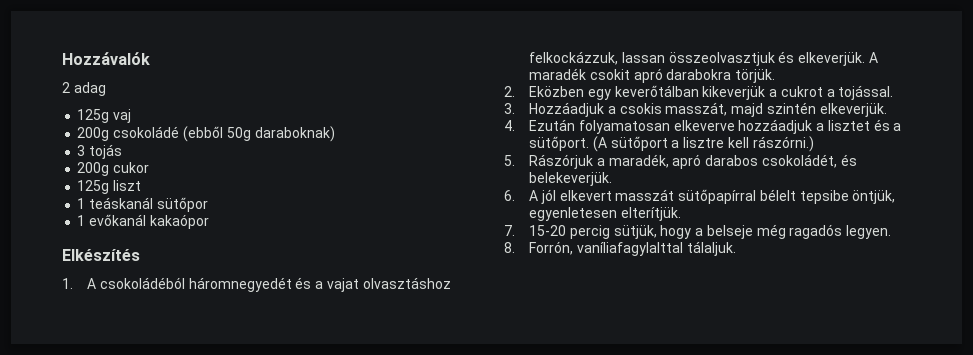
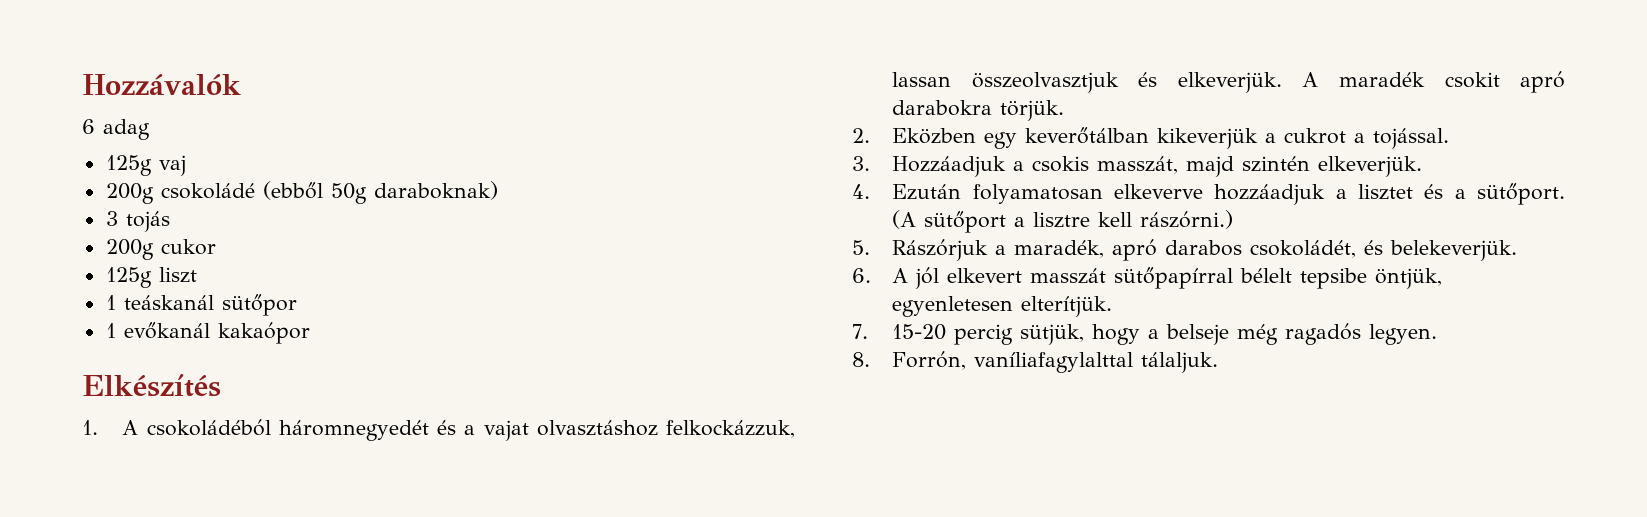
[62,82,70,93] 2 -> [82,119,95,134] 6

